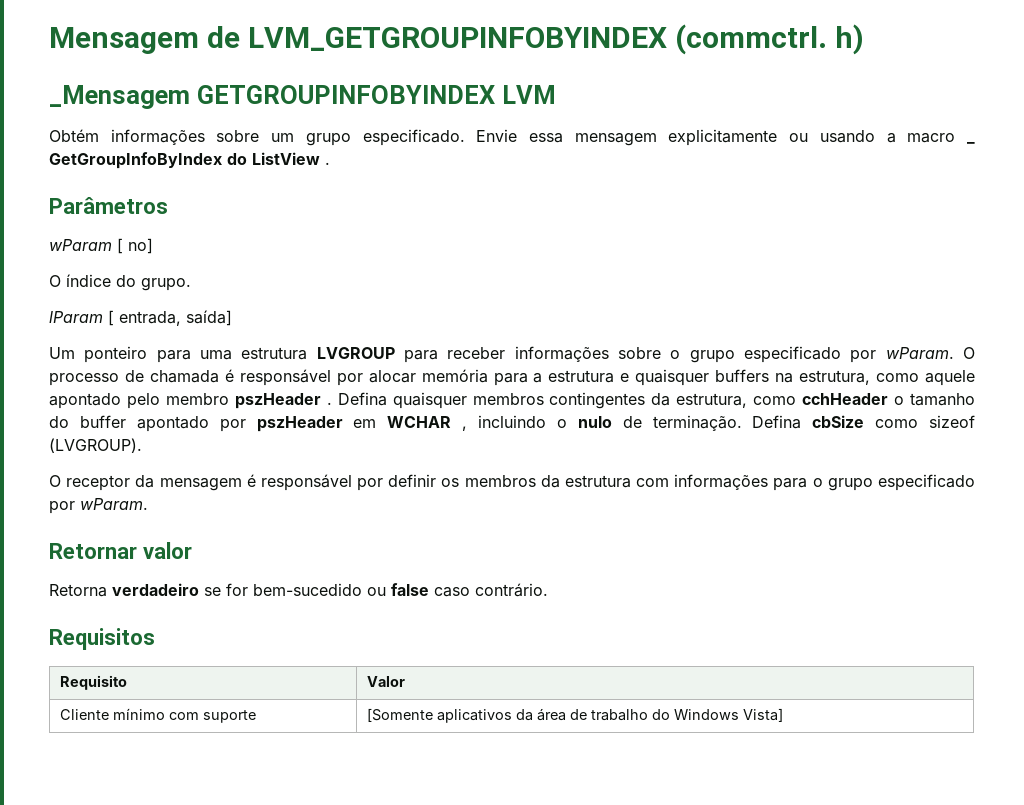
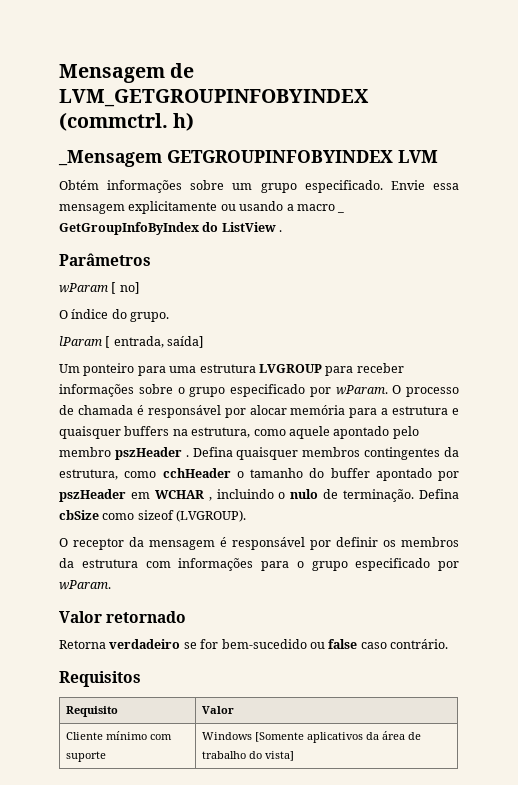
[49,542,192,559] Retornar valor -> [59,611,187,623] Valor retornado
(257, 716) none -> [202,732,253,740] Windows
[674,708,784,722] Windows Vista] -> [265,751,295,761] vista]

